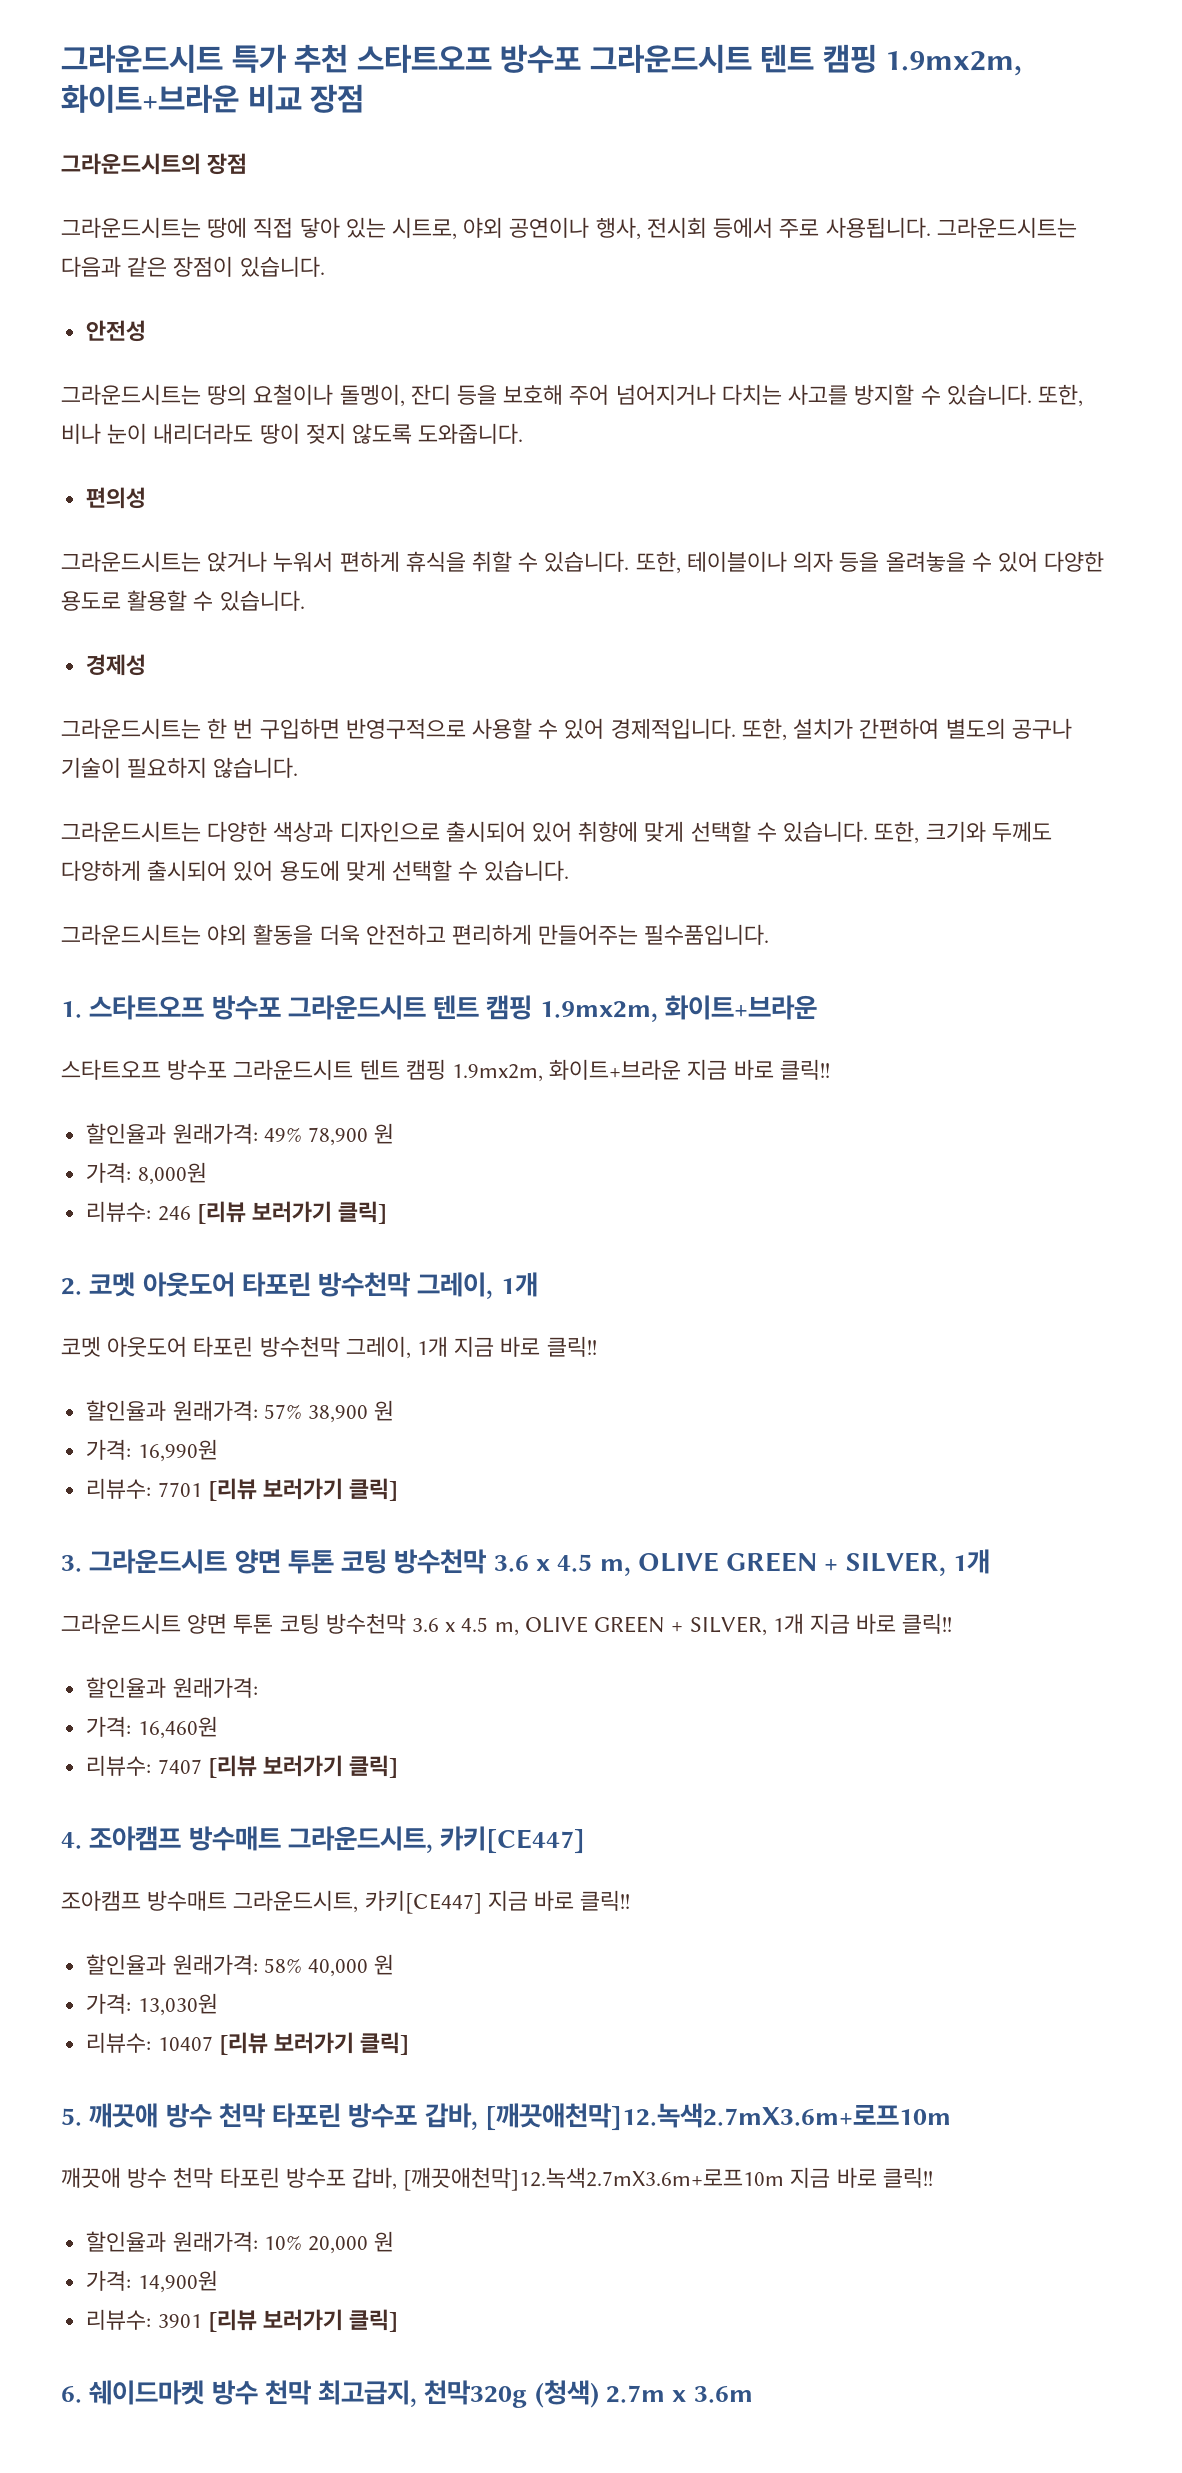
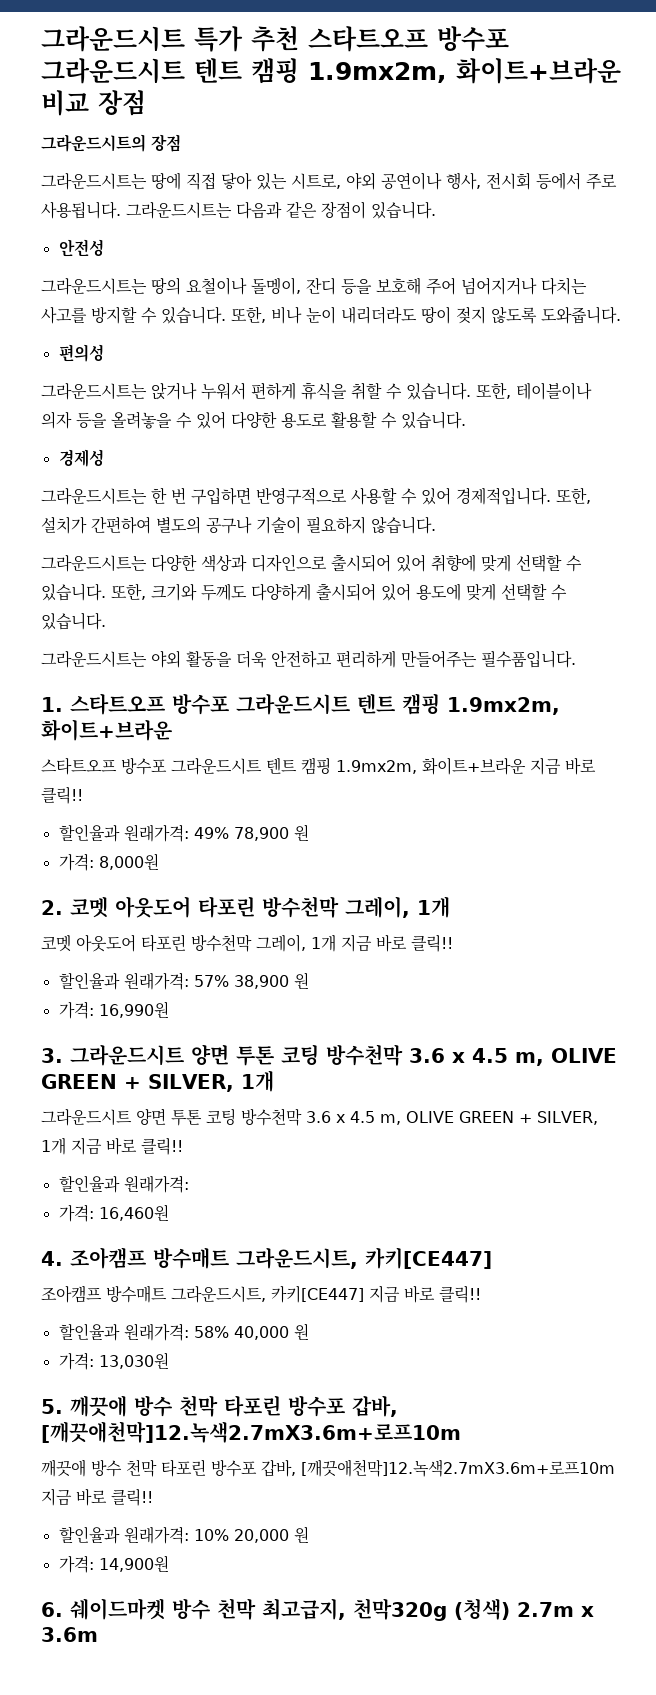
[86,1201,388,1224] // 리뷰수: 246 [리뷰 보러가기 클릭] -> (159, 861) none
[86,1478,399,1501] // 리뷰수: 7701 [리뷰 보러가기 클릭] -> (169, 1009) none
[86,1755,399,1778] // 리뷰수: 7407 [리뷰 보러가기 클릭] -> (169, 1212) none
[86,2032,410,2055] // 리뷰수: 10407 [리뷰 보러가기 클릭] -> (169, 1360) none
[86,2309,399,2332] // 리뷰수: 3901 [리뷰 보러가기 클릭] -> (169, 1563) none

